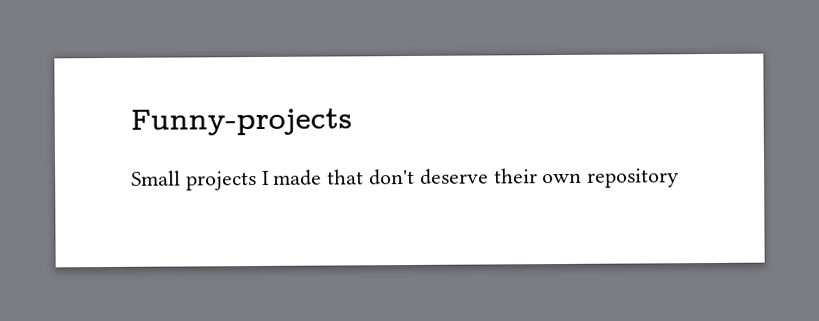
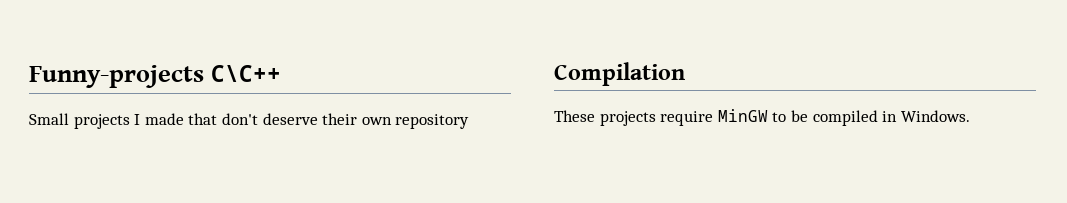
(352, 122) none -> [211,65,282,82] C\C++
(680, 178) none -> [554,62,685,86] [554,109,970,126] // Compilation // These projects require MinGW to be compiled in Windows.

